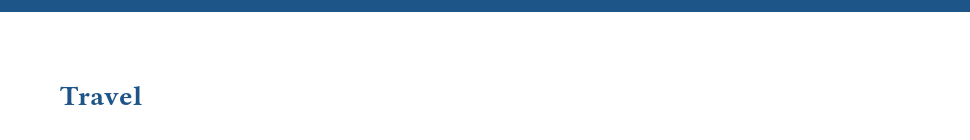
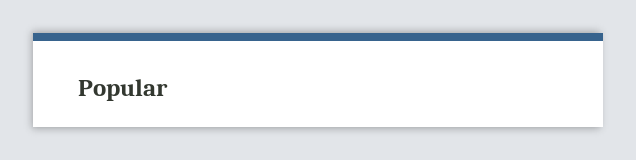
[60,86,142,105] Travel -> [78,79,168,101] Popular

